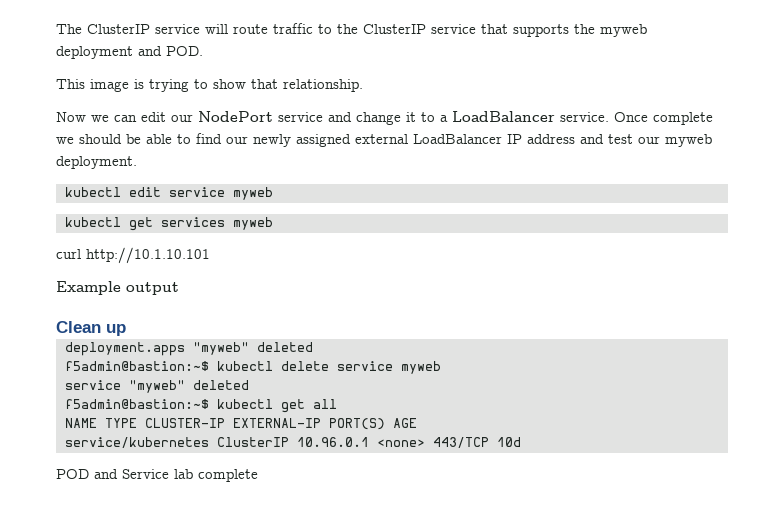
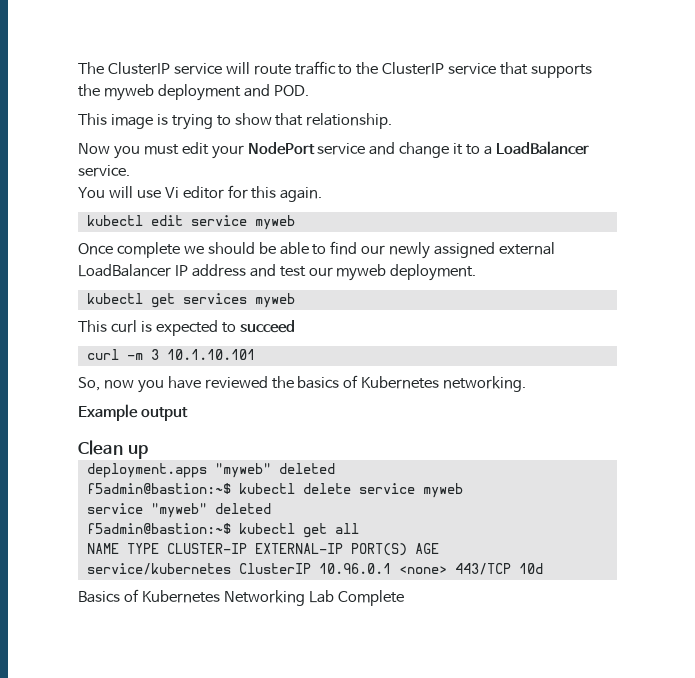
[91,112,193,122] we can edit our -> [113,142,244,159] you must edit your
(609, 117) none -> [78,185,323,202] [86,215,295,230] // You will use Vi editor for this again. // kubectl edit service myweb //
[64,187,273,200] // kubectl edit service myweb -> (477, 272) none
[56,247,210,264] curl http://10.1.10.101 -> [78,320,295,336] [86,349,255,360] [78,375,527,393] This curl is expected to succeed // curl -m 3 10.1.10.101 // So, now you have reviewed the basics of Kubernetes networking.
[56,469,258,482] POD and Service lab complete -> [78,589,404,606] Basics of Kubernetes Networking Lab Complete

